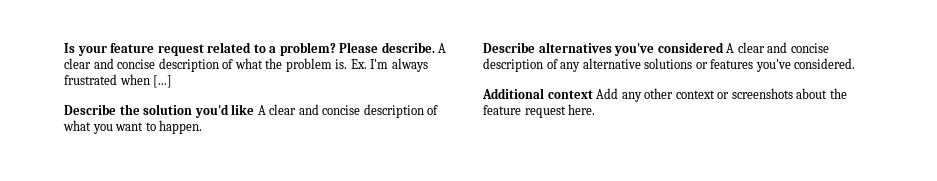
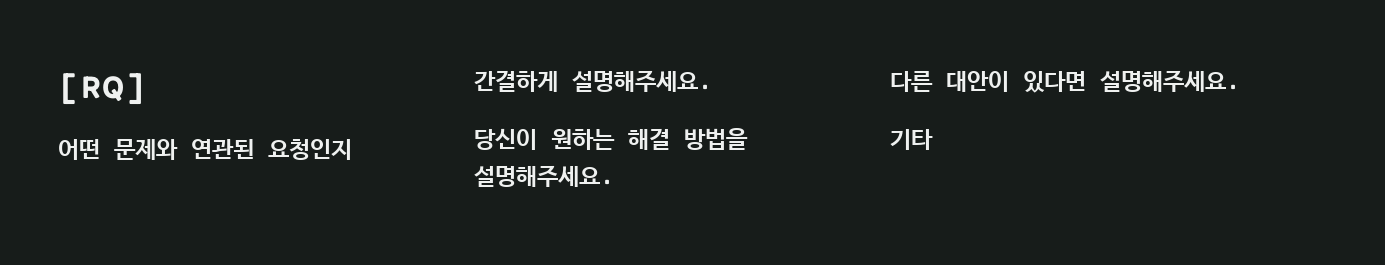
[64,42,447,56] [64,58,428,72] [64,74,173,88] [64,104,439,118] [63,120,203,134] [483,42,829,56] [483,58,856,72] [482,88,847,102] [483,104,596,118] Is your feature request related to a problem? Please describe. A clear and concise description of what the problem is. Ex. I'm always frustrated when [...] // Describe the solution you'd like A clear and concise description of what you want to happen. // Describe alternatives you've considered A clear and concise description of any alternative solutions or features you've considered. // Additional context Add any other context or screenshots about the feature request here. -> [58,73,146,105] [58,139,352,160] [474,70,712,92] [474,128,748,150] [474,165,614,187] [890,70,1240,93] [890,129,933,150] [RQ] // 어떤 문제와 연관된 요청인지 간결하게 설명해주세요. // 당신이 원하는 해결 방법을 설명해주세요. // 다른 대안이 있다면 설명해주세요. // 기타

